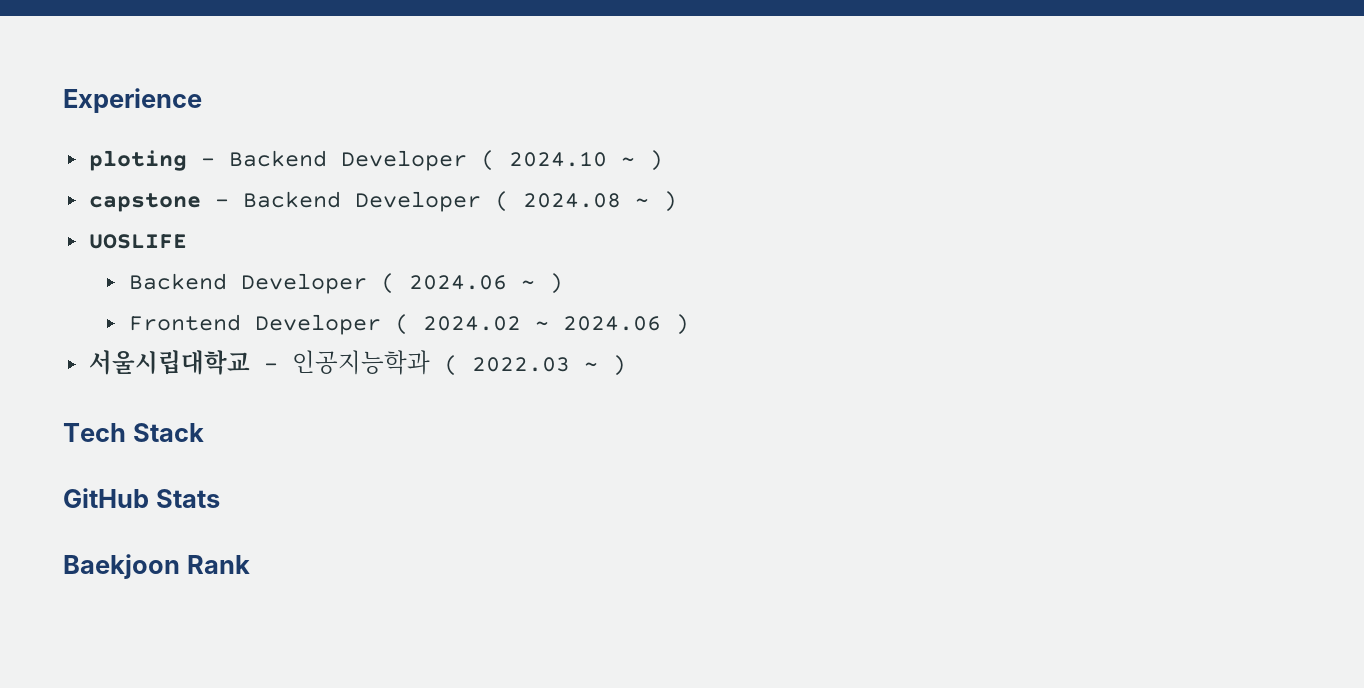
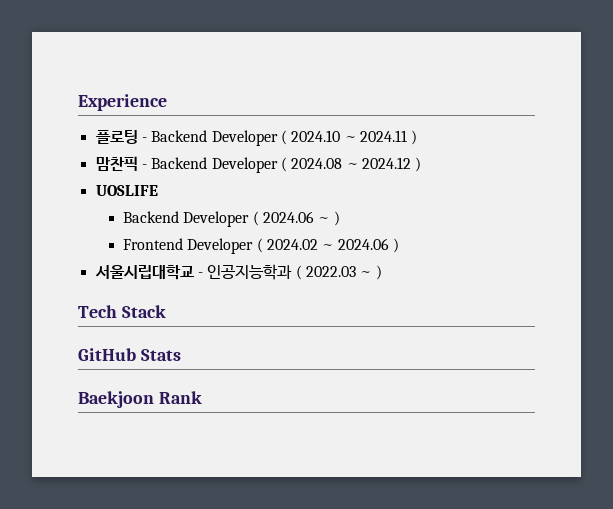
[88,150,187,171] ploting -> [95,130,138,144] 플로팅
[648,150,663,171] [88,193,201,212] ) // capstone -> [359,130,418,145] [95,156,138,171] 2024.11 ) // 맘찬픽
(649, 202) none -> [361,157,411,169] 2024.12

